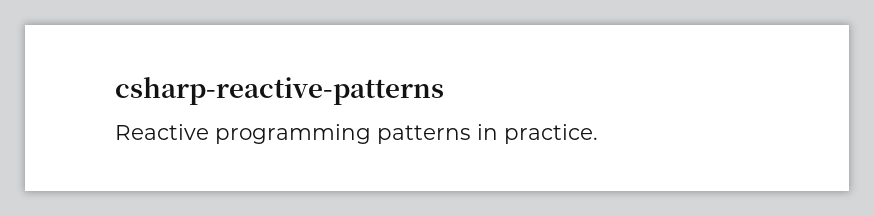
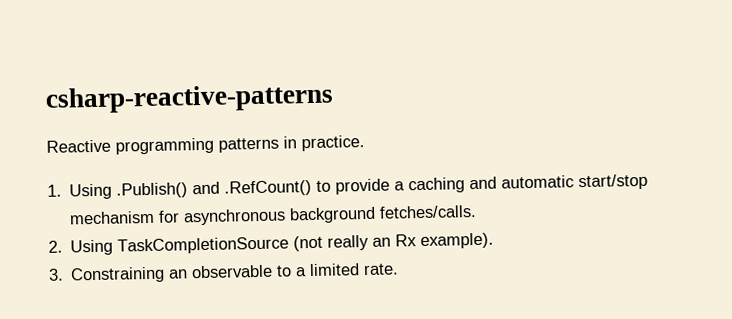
(598, 134) none -> [47,173,649,200] [69,204,478,226] [48,232,495,256] [48,263,400,284] // 1. Using .Publish() and .RefCount() to provide a caching and automatic start/stop mechanism for asynchronous background fetches/calls. // 2. Using TaskCompletionSource (not really an Rx example). // 3. Constraining an observable to a limited rate.

